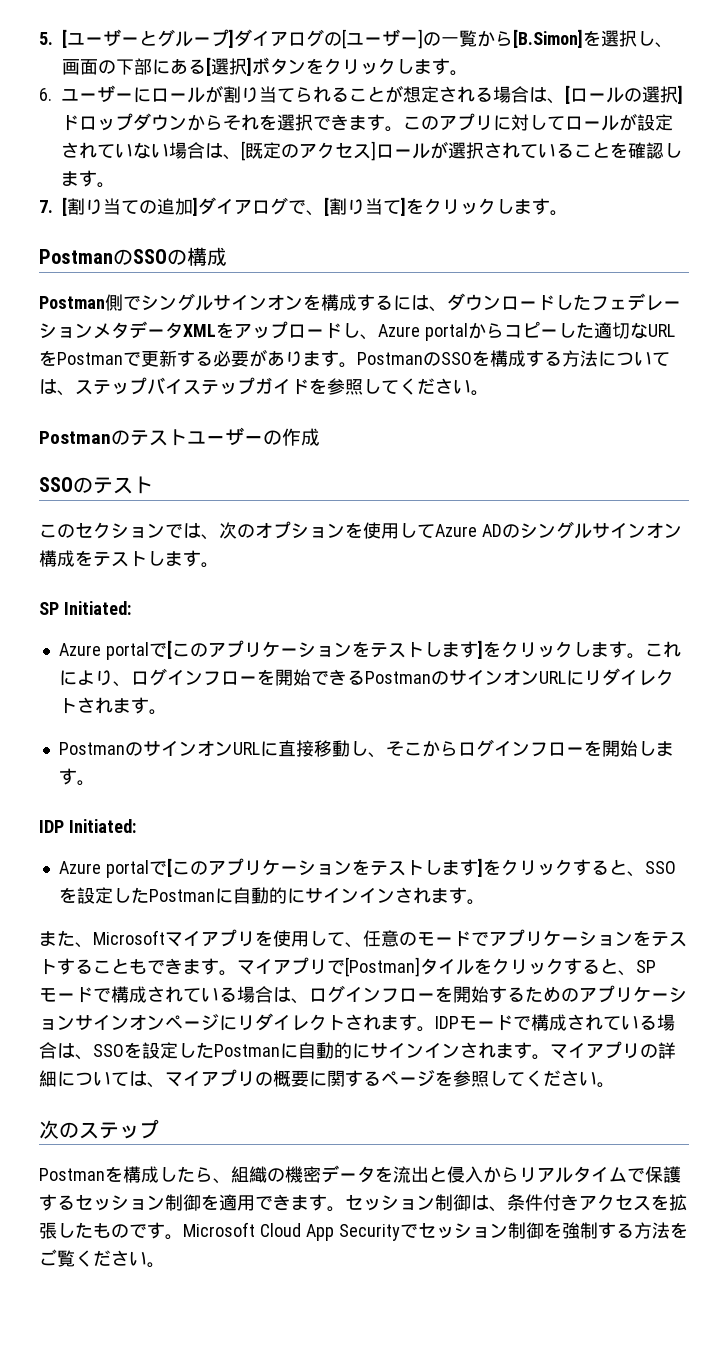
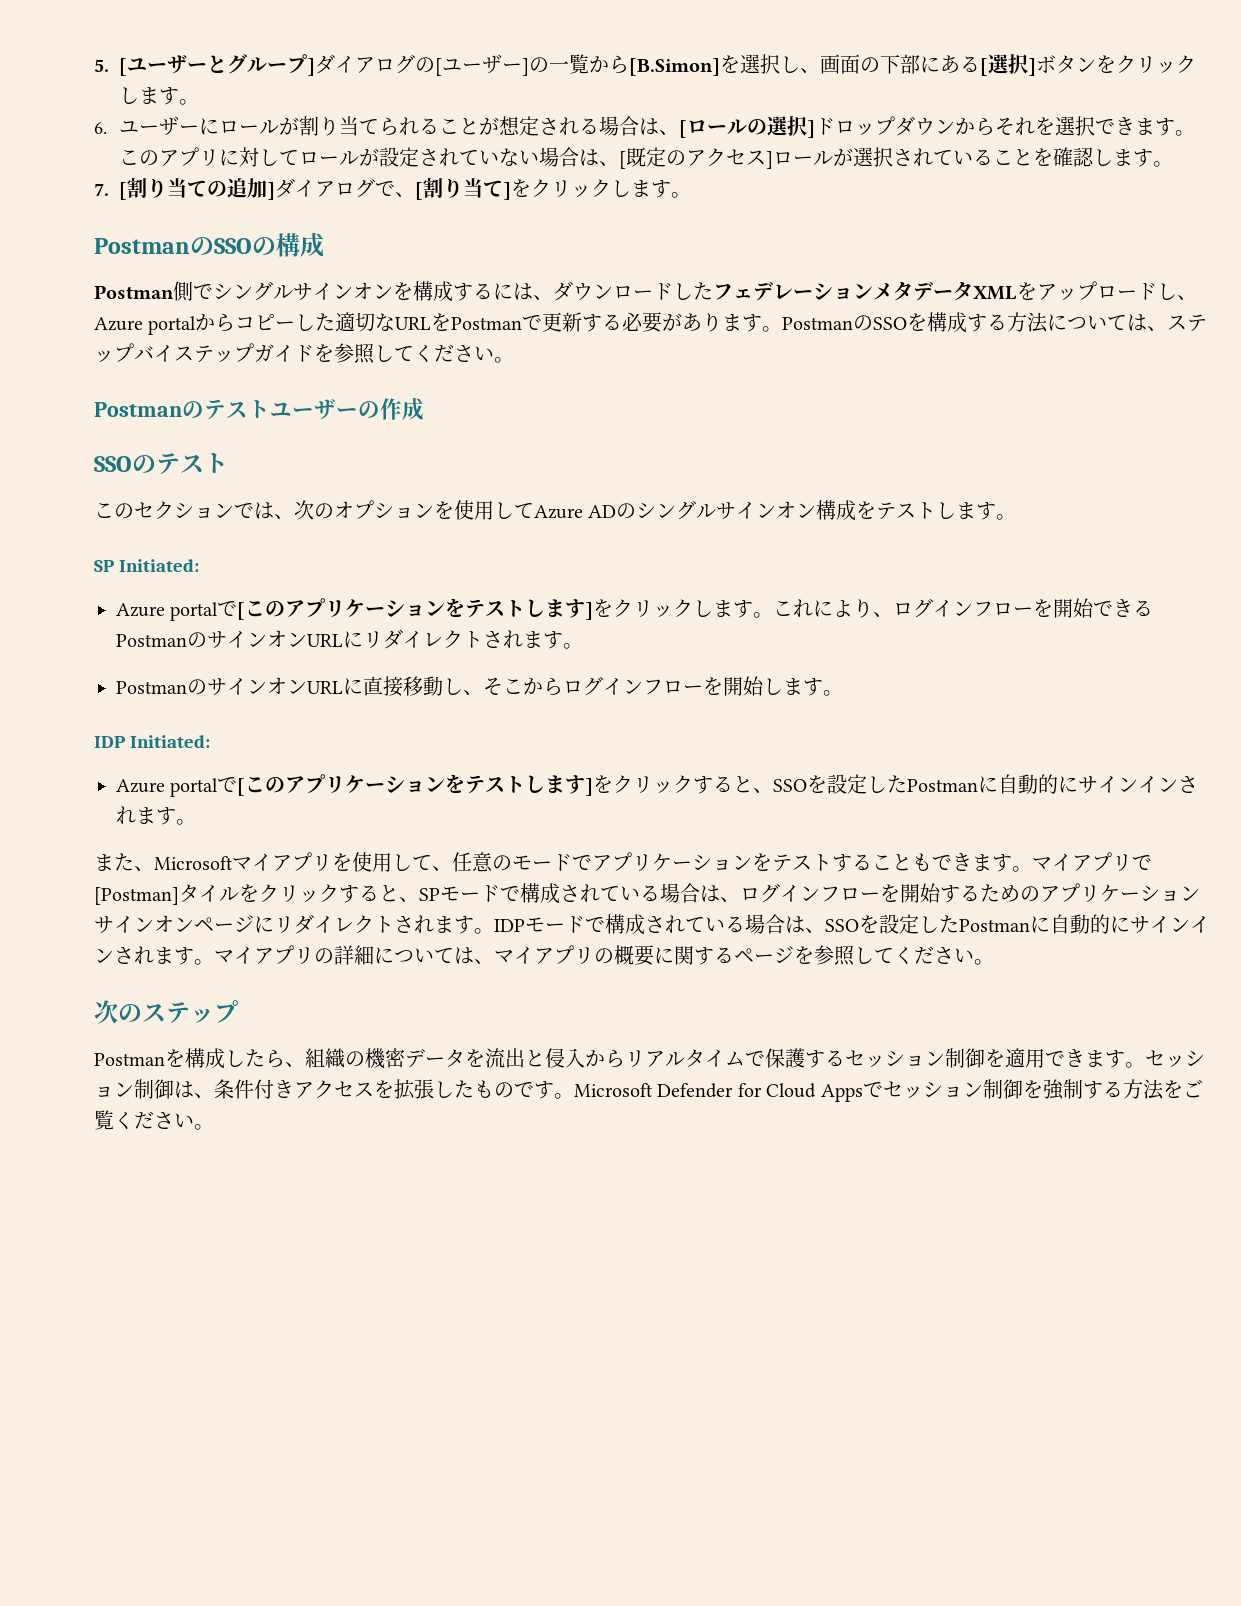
[259,1223,400,1241] Cloud App Security -> [657,1083,863,1102] Defender for Cloud Apps

